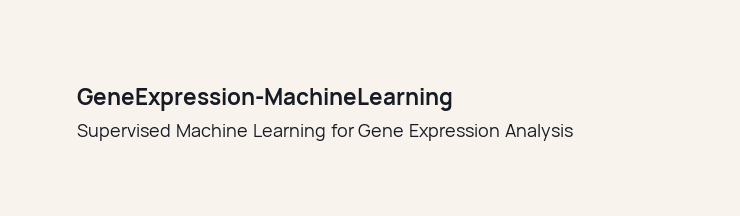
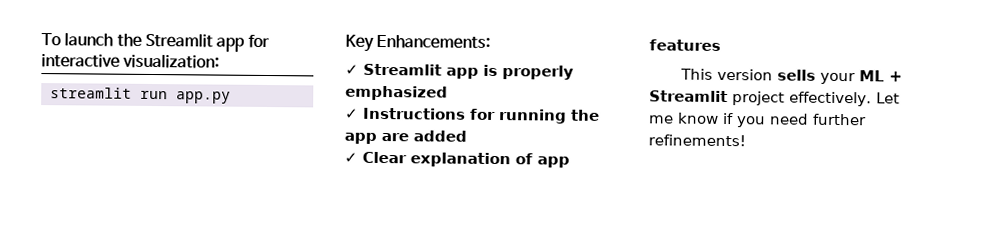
[77,88,453,111] [77,124,574,141] GeneExpression-MachineLearning // Supervised Machine Learning for Gene Expression Analysis -> [41,32,270,52] [41,53,221,69] [49,87,231,104] [345,34,492,52] [345,63,574,80] [345,85,448,101] [345,107,600,124] [344,130,467,144] [344,151,570,168] [649,39,721,51] [679,68,903,85] [649,90,900,107] [648,112,867,128] [648,134,746,147] To launch the Streamlit app for interactive visualization: // streamlit run app.py // Key Enhancements: // ✓ Streamlit app is properly emphasized // ✓ Instructions for running the app are added // ✓ Clear explanation of app features // This version sells your ML + Streamlit project effectively. Let me know if you need further refinements!

